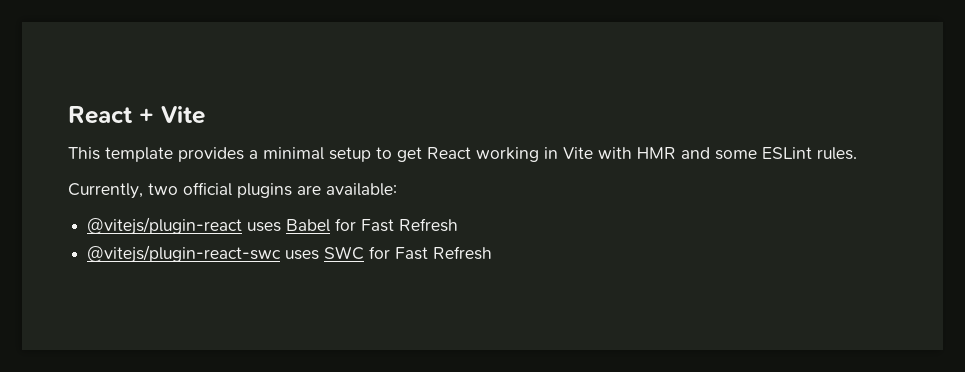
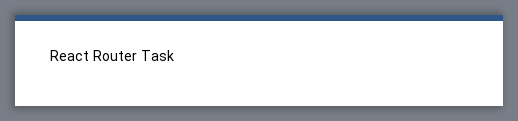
[68,106,205,124] [68,147,857,162] [68,182,397,199] [87,217,459,235] [87,245,493,263] React + Vite // This template provides a minimal setup to get React working in Vite with HMR and some ESLint rules. // Currently, two official plugins are available: // @vitejs/plugin-react uses Babel for Fast Refresh // @vitejs/plugin-react-swc uses SWC for Fast Refresh -> [50,50,174,61] React Router Task

